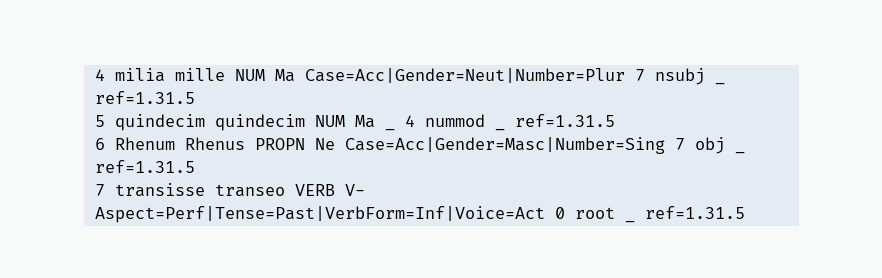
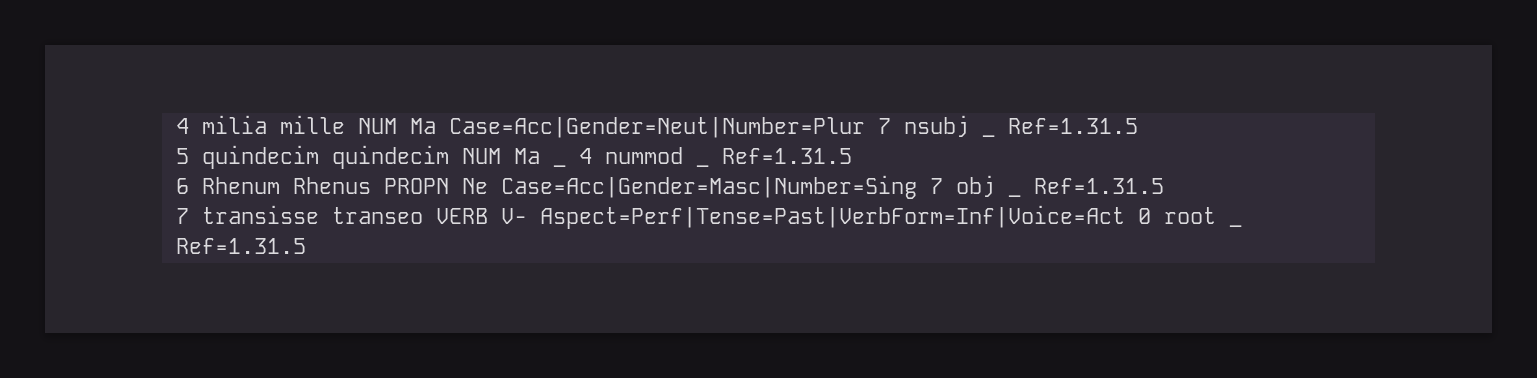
[94,91,195,104] ref=1.31.5 -> [1007,118,1138,134] Ref=1.31.5
[514,114,615,127] ref=1.31.5 -> [721,148,852,164] Ref=1.31.5
[94,160,195,173] ref=1.31.5 -> [1033,178,1164,194] Ref=1.31.5
[644,206,745,219] ref=1.31.5 -> [175,238,306,254] Ref=1.31.5

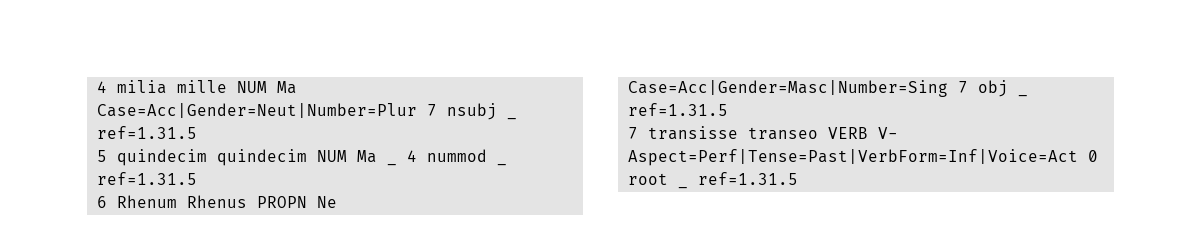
[1007,118,1138,134] Ref=1.31.5 -> [96,126,197,139] ref=1.31.5
[721,148,852,164] Ref=1.31.5 -> [96,172,197,185] ref=1.31.5
[1033,178,1164,194] Ref=1.31.5 -> [627,103,728,116] ref=1.31.5
[175,238,306,254] Ref=1.31.5 -> [697,172,798,185] ref=1.31.5

